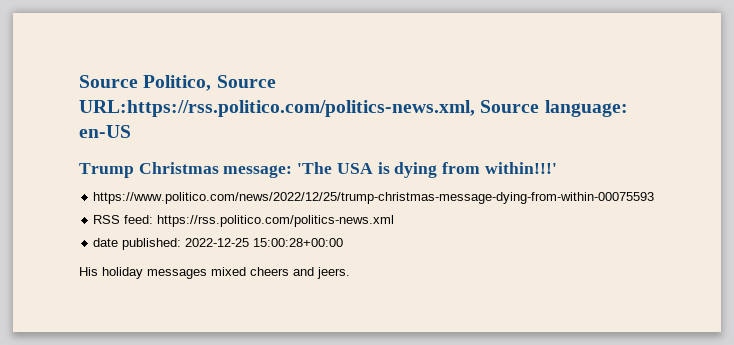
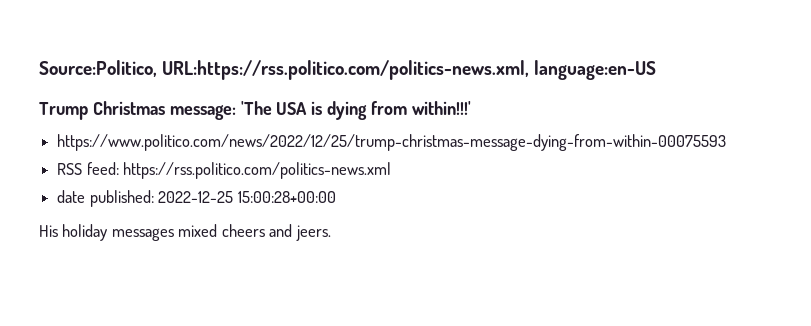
[79,75,276,91] [79,100,628,117] [79,125,131,138] Source Politico, Source URL:https://rss.politico.com/politics-news.xml, Source language: en-US -> [39,60,657,80] Source:Politico, URL:https://rss.politico.com/politics-news.xml, language:en-US

